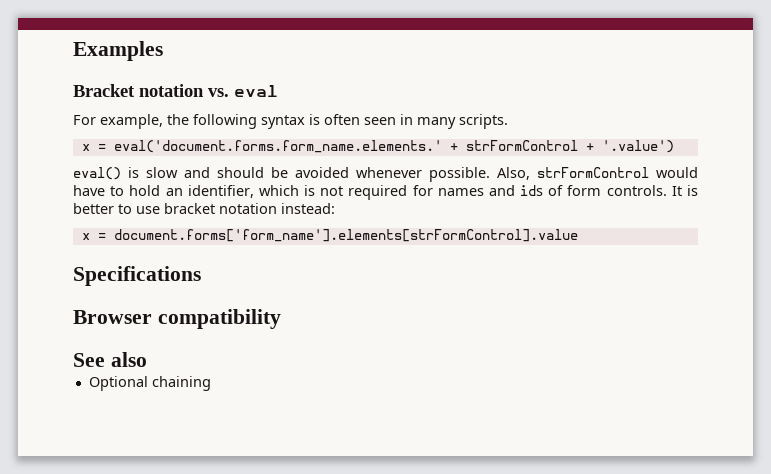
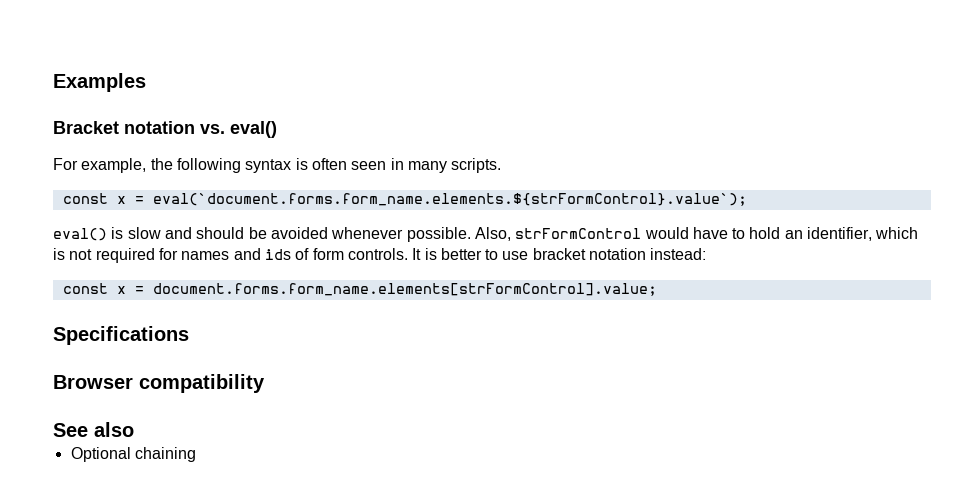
[234,85,278,97] eval -> [230,121,277,138] eval()
[81,140,674,153] x = eval('document.forms.form_name.elements.' + strFormControl + '.value') -> [62,193,747,206] const x = eval(`document.forms.form_name.elements.${strFormControl}.value`);
[81,229,578,242] x = document.forms['form_name'].elements[strFormControl].value -> [62,283,657,296] const x = document.forms.form_name.elements[strFormControl].value;

